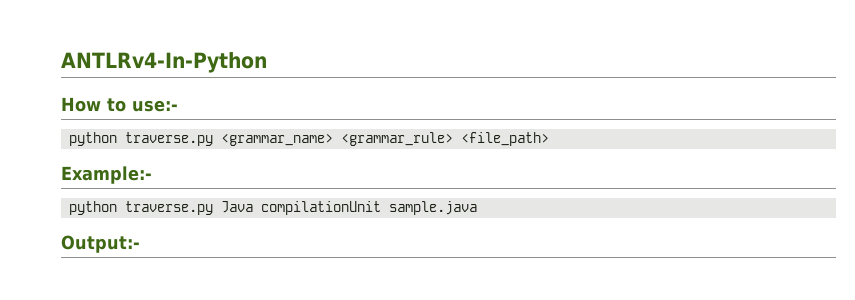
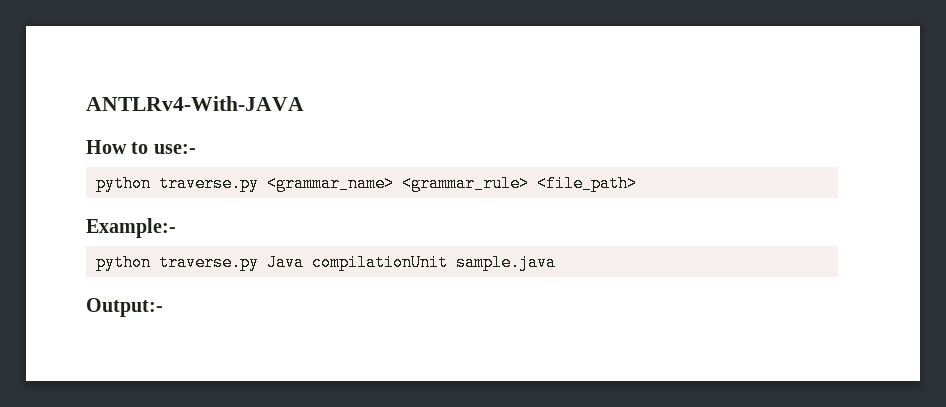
[61,52,267,73] ANTLRv4-In-Python -> [86,96,304,111] ANTLRv4-With-JAVA

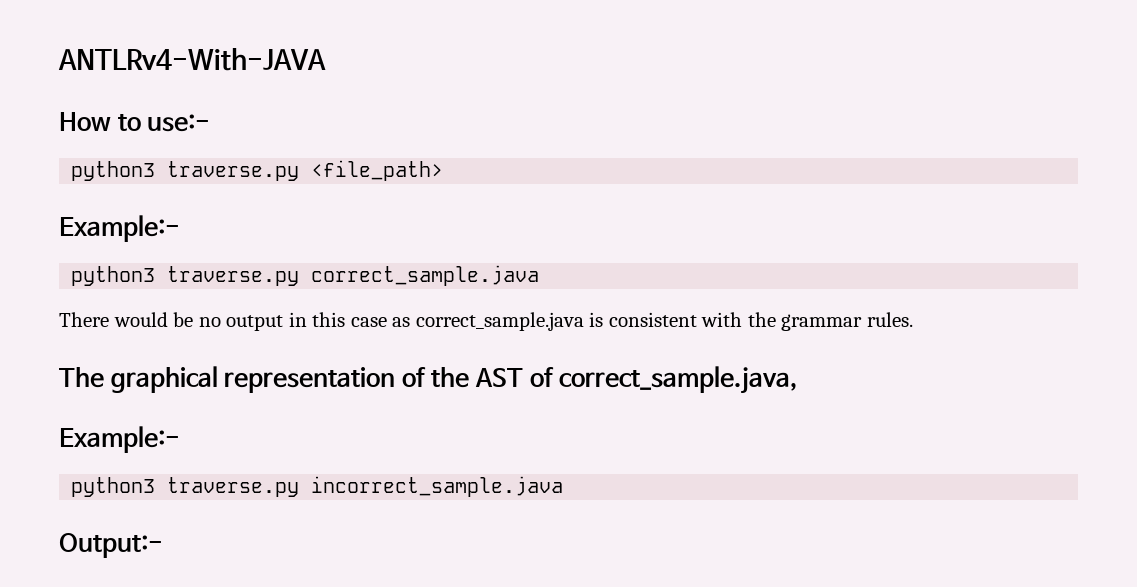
[96,175,638,192] [86,218,176,238] [96,254,557,271] python traverse.py <grammar_name> <grammar_rule> <file_path> // Example:- // python traverse.py Java compilationUnit sample.java -> [71,160,444,181] [59,215,180,242] [71,265,540,286] [59,312,914,331] [59,366,798,394] [59,426,180,453] [71,476,564,497] python3 traverse.py <file_path> // Example:- // python3 traverse.py correct_sample.java // There would be no output in this case as correct_sample.java is consistent with the grammar rules. // The graphical representation of the AST of correct_sample.java, // Example:- // python3 traverse.py incorrect_sample.java

